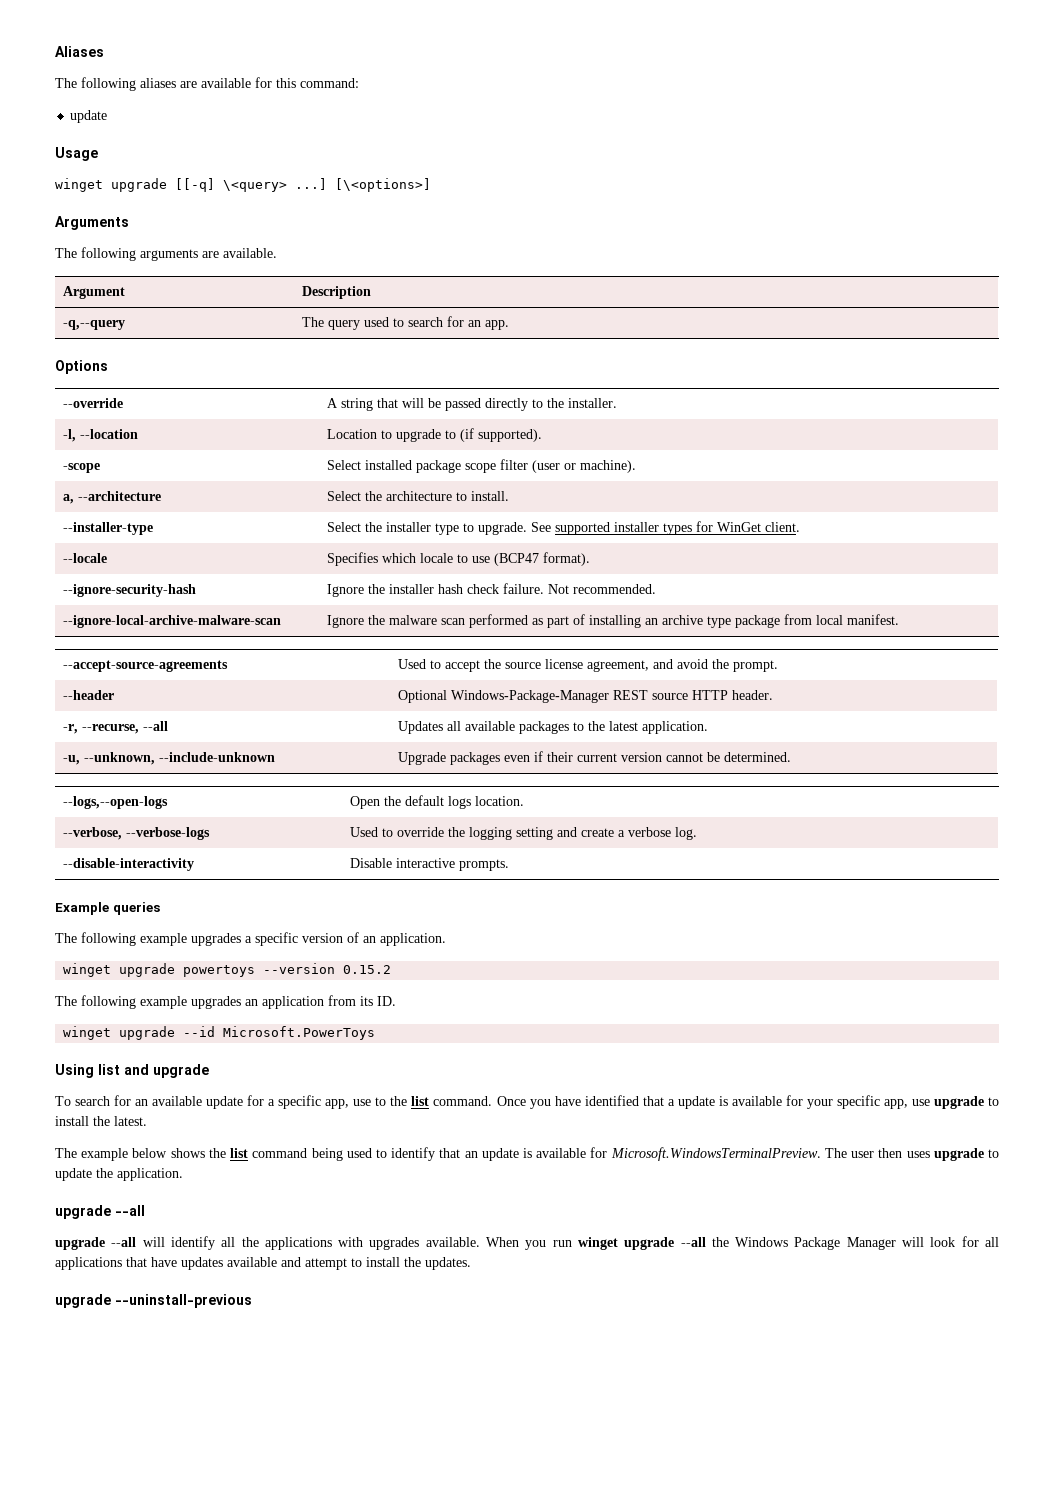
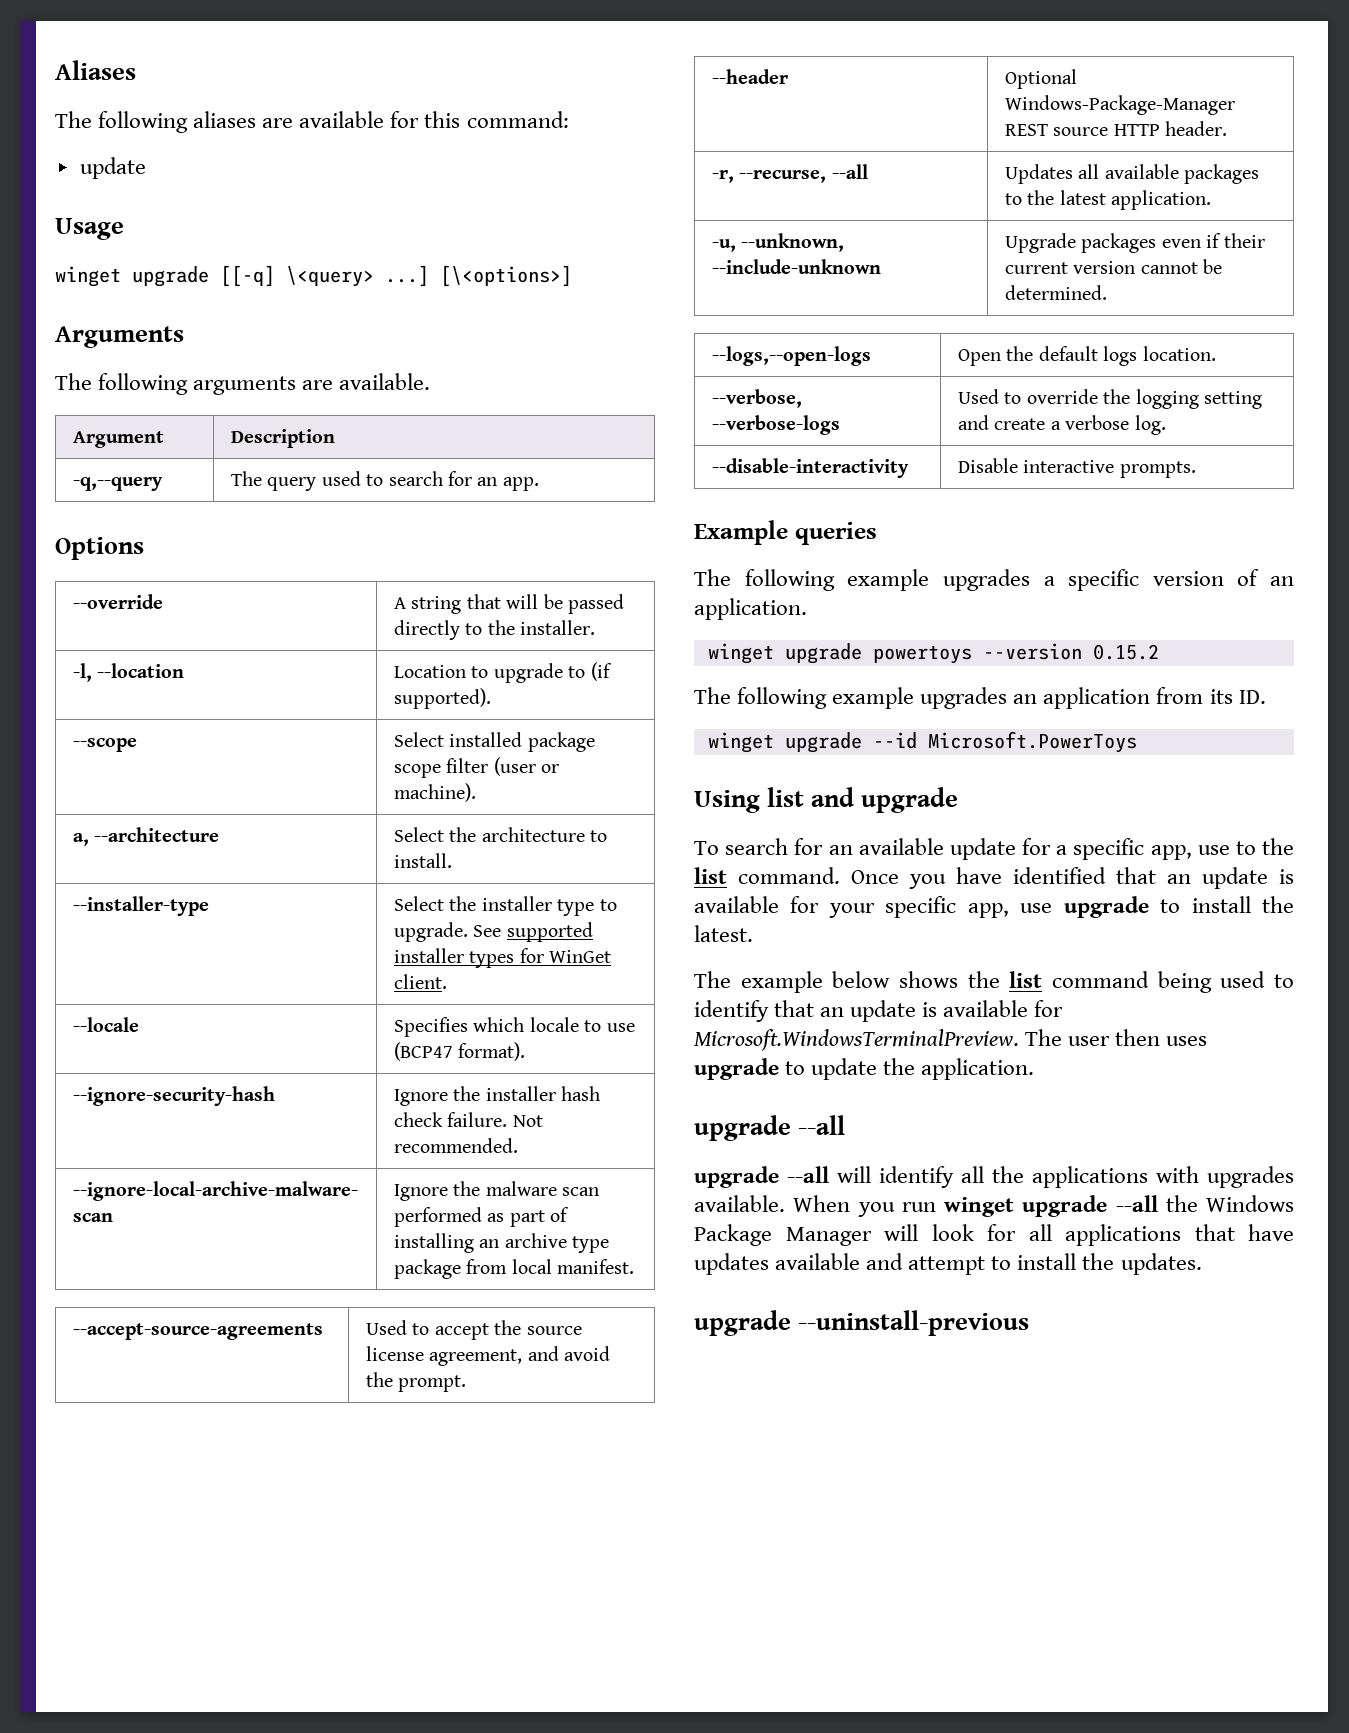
[62,463,100,473] -scope -> [72,738,137,752] --scope
[667,1099,675,1106] a -> [1167,874,1191,884] an

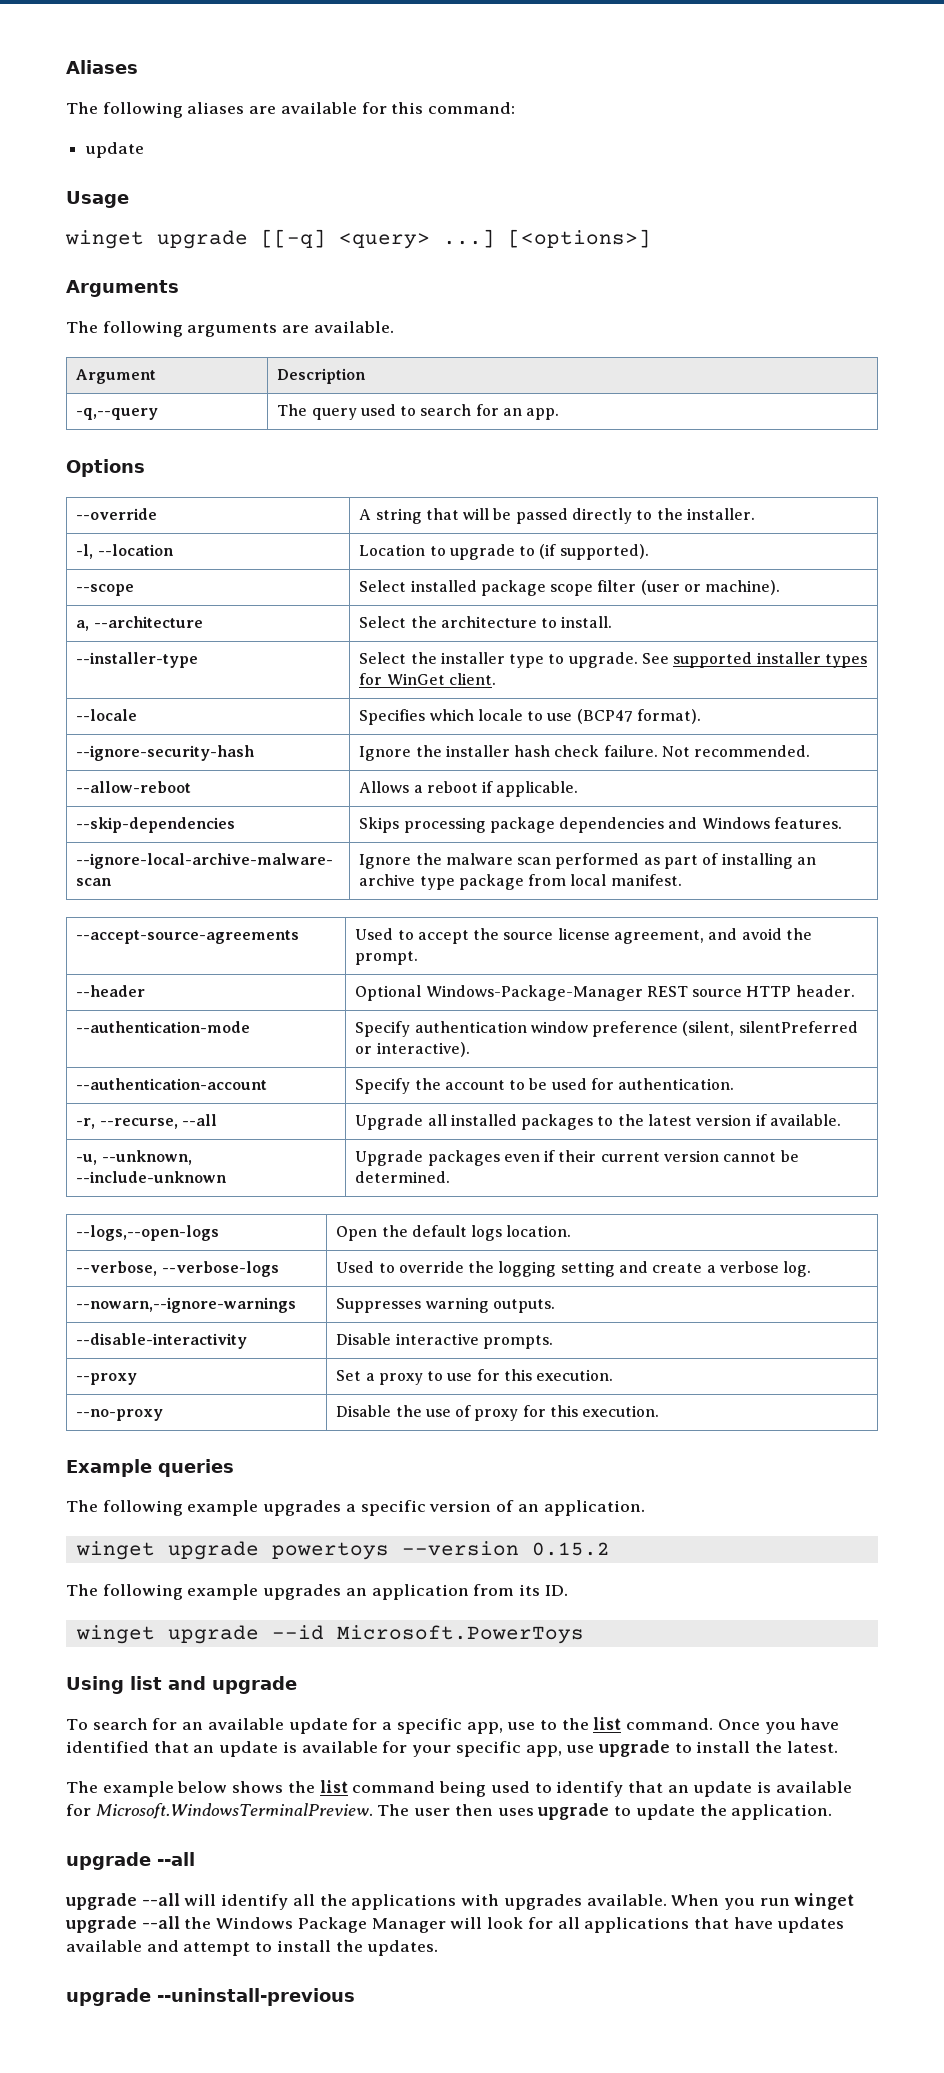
[286,265,572,287] \<query> ...] [\<options>] -> [339,229,651,249] <query> ...] [<options>]
(518, 1145) none -> [76,781,192,793] [359,781,579,797] [76,817,236,833] [359,817,843,833] // --allow-reboot | Allows a reboot if applicable. // --skip-dependencies | Skips processing package dependencies and Windows features.
(1228, 128) none -> [76,1021,251,1033] [355,1021,858,1037] [355,1042,470,1057] [76,1078,268,1090] [355,1078,735,1094] // --authentication-mode | Specify authentication window preference (silent, silentPreferred or interactive). // --authentication-account | Specify the account to be used for authentication.
[1004,164,1179,184] Updates all available -> [355,1114,517,1130] Upgrade all installed
[1111,190,1212,210] application. -> [696,1114,842,1126] version if available.
(1166, 425) none -> [76,1297,297,1313] [336,1297,555,1313] // --nowarn,--ignore-warnings | Suppresses warning outputs.
(1196, 469) none -> [76,1373,138,1385] [336,1369,614,1385] [76,1409,164,1421] [336,1405,660,1421] // --proxy | Set a proxy to use for this execution. // --no-proxy | Disable the use of proxy for this execution.

